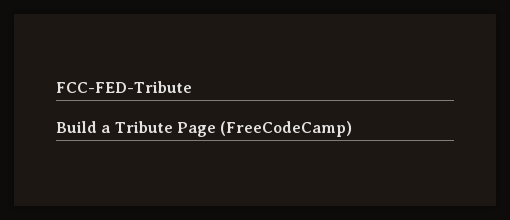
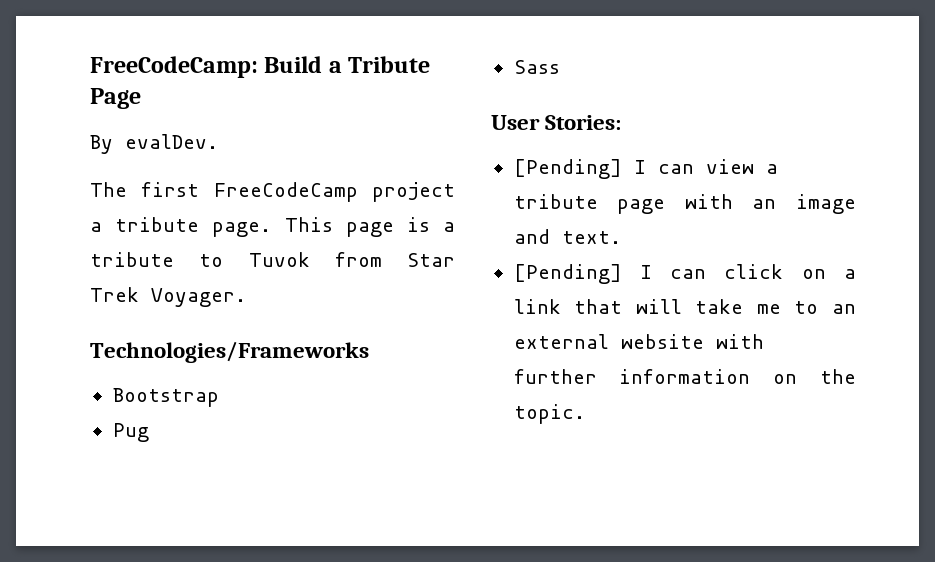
[56,81,192,93] FCC-FED-Tribute // -> [90,56,258,78] FreeCodeCamp:
[220,121,353,137] (FreeCodeCamp) -> [90,134,218,154] [90,182,455,202] [90,217,455,237] [90,252,455,267] [90,287,246,307] [90,341,369,363] [112,388,219,407] [112,423,149,442] [513,60,560,74] [491,115,622,130] [513,159,778,179] [513,194,856,214] [513,229,621,244] [513,264,856,284] [513,299,856,314] [513,334,764,349] [513,369,856,384] [513,404,585,424] // By evalDev. // The first FreeCodeCamp project a tribute page. This page is a tribute to Tuvok from Star Trek Voyager. // Technologies/Frameworks // Bootstrap // Pug // Sass // User Stories: // [Pending] I can view a tribute page with an image and text. // [Pending] I can click on a link that will take me to an external website with further information on the topic.

